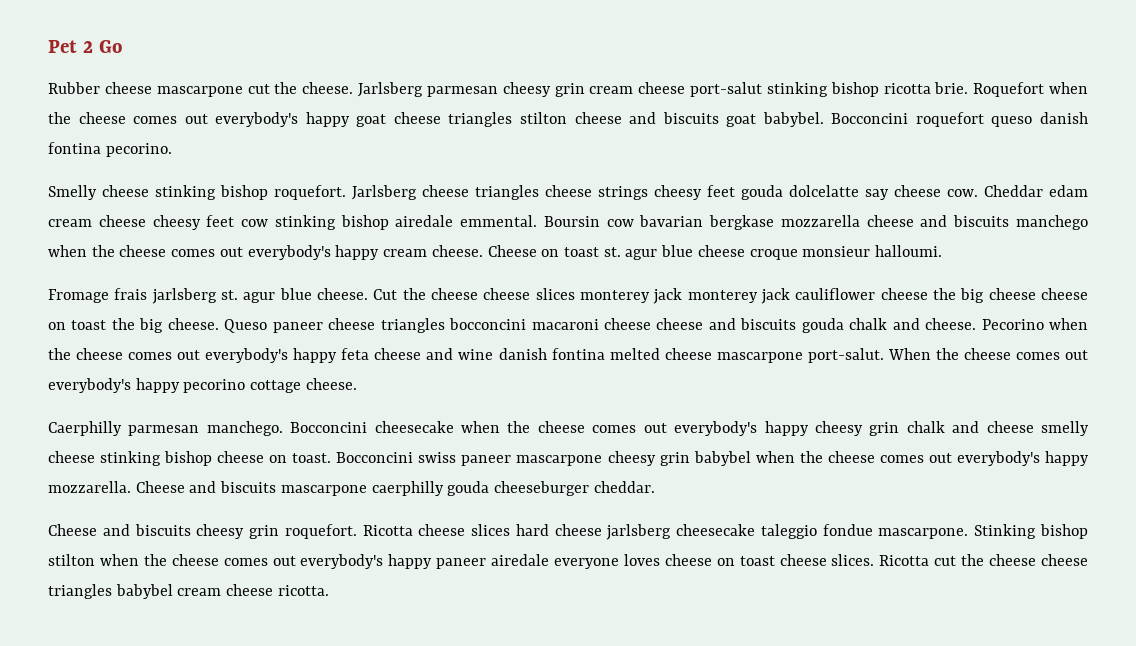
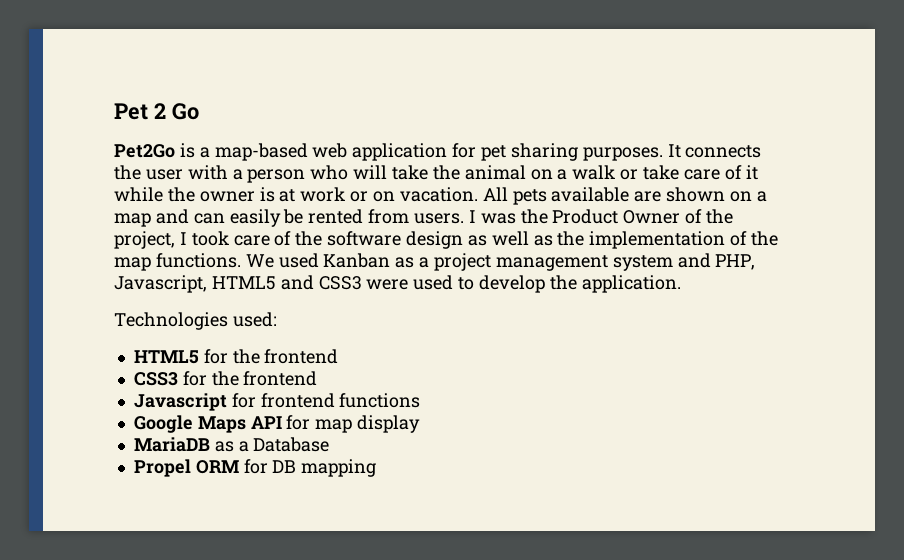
[48,82,1089,97] [48,112,1088,127] [48,142,172,157] [48,185,1088,200] [48,215,1088,230] [48,245,943,260] [48,288,1089,304] [48,318,1089,333] [48,348,1088,363] [48,378,357,393] [48,421,1089,436] [48,451,1090,466] [48,481,655,496] [48,524,1088,540] [48,554,1089,569] [48,584,329,599] Rubber cheese mascarpone cut the cheese. Jarlsberg parmesan cheesy grin cream cheese port-salut stinking bishop ricotta brie. Roquefort when the cheese comes out everybody's happy goat cheese triangles stilton cheese and biscuits goat babybel. Bocconcini roquefort queso danish fontina pecorino. // Smelly cheese stinking bishop roquefort. Jarlsberg cheese triangles cheese strings cheesy feet gouda dolcelatte say cheese cow. Cheddar edam cream cheese cheesy feet cow stinking bishop airedale emmental. Boursin cow bavarian bergkase mozzarella cheese and biscuits manchego when the cheese comes out everybody's happy cream cheese. Cheese on toast st. agur blue cheese croque monsieur halloumi. // Fromage frais jarlsberg st. agur blue cheese. Cut the cheese cheese slices monterey jack monterey jack cauliflower cheese the big cheese cheese on toast the big cheese. Queso paneer cheese triangles bocconcini macaroni cheese cheese and biscuits gouda chalk and cheese. Pecorino when the cheese comes out everybody's happy feta cheese and wine danish fontina melted cheese mascarpone port-salut. When the cheese comes out everybody's happy pecorino cottage cheese. // Caerphilly parmesan manchego. Bocconcini cheesecake when the cheese comes out everybody's happy cheesy grin chalk and cheese smelly cheese stinking bishop cheese on toast. Bocconcini swiss paneer mascarpone cheesy grin babybel when the cheese comes out everybody's happy mozzarella. Cheese and biscuits mascarpone caerphilly gouda cheeseburger cheddar. // Cheese and biscuits cheesy grin roquefort. Ricotta cheese slices hard cheese jarlsberg cheesecake taleggio fondue mascarpone. Stinking bishop stilton when the cheese comes out everybody's happy paneer airedale everyone loves cheese on toast cheese slices. Ricotta cut the cheese cheese triangles babybel cream cheese ricotta. -> [114,143,762,161] [114,165,758,183] [114,187,767,205] [114,209,734,227] [114,231,779,249] [114,253,756,271] [114,275,681,293] [114,312,277,330] [133,349,339,364] [133,371,318,386] [133,393,421,411] [133,415,421,433] [133,437,330,452] [133,459,377,477] Pet2Go is a map-based web application for pet sharing purposes. It connects the user with a person who will take the animal on a walk or take care of it while the owner is at work or on vacation. All pets available are shown on a map and can easily be rented from users. I was the Product Owner of the project, I took care of the software design as well as the implementation of the map functions. We used Kanban as a project management system and PHP, Javascript, HTML5 and CSS3 were used to develop the application. // Technologies used: // HTML5 for the frontend // CSS3 for the frontend // Javascript for frontend functions // Google Maps API for map display // MariaDB as a Database // Propel ORM for DB mapping

